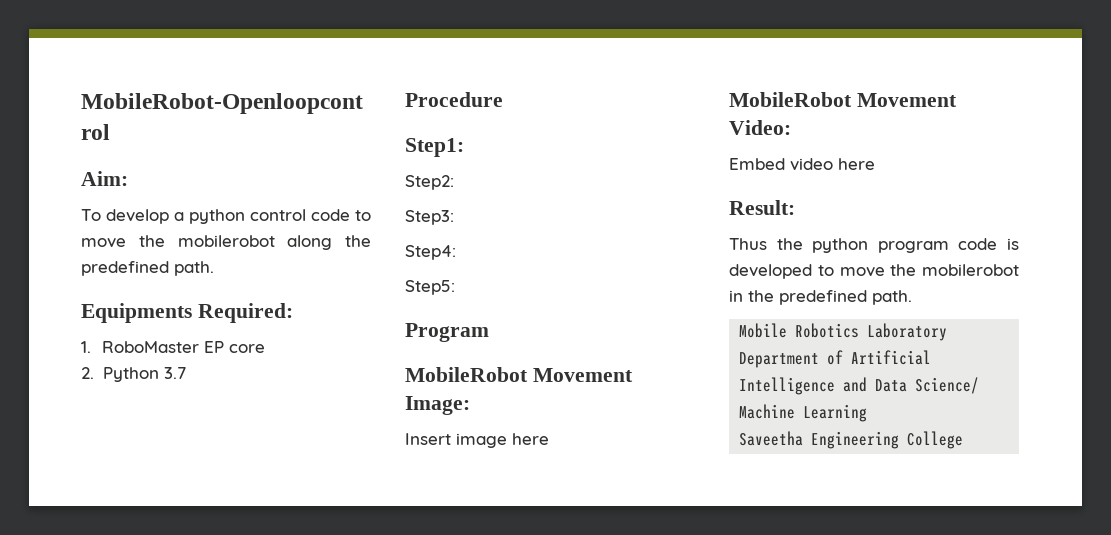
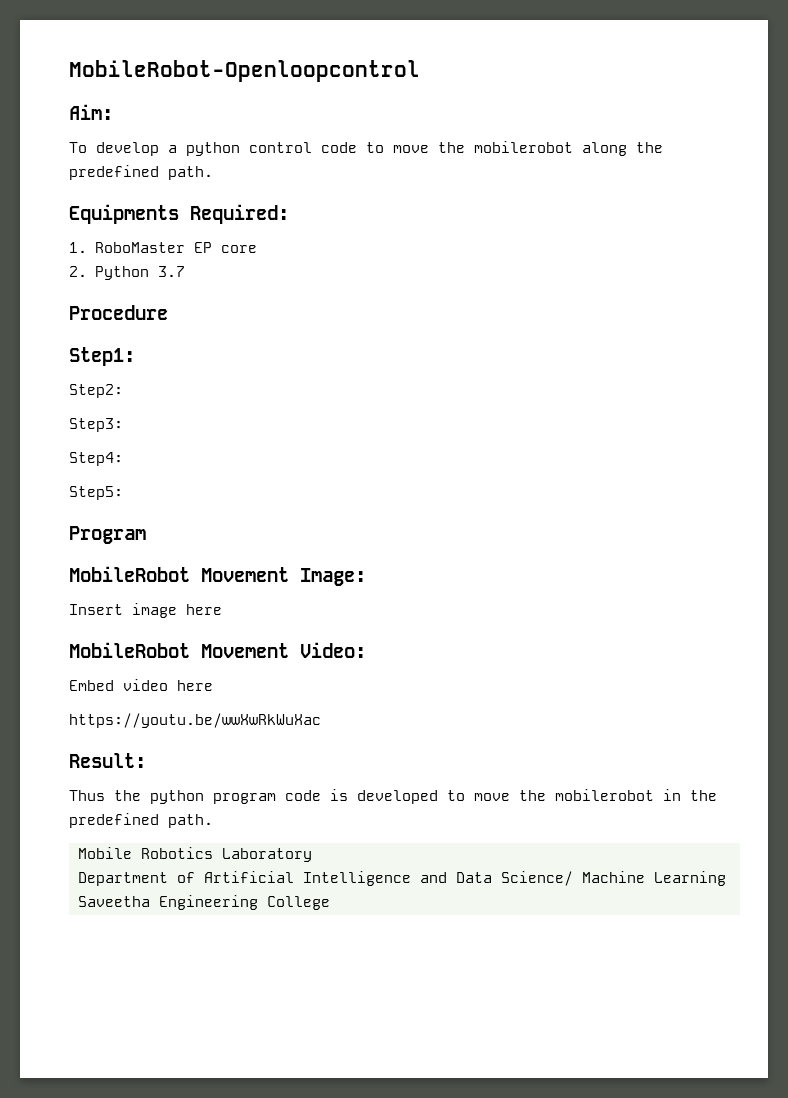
(875, 164) none -> [69,713,321,728] // https://youtu.be/wwXwRkWuXac

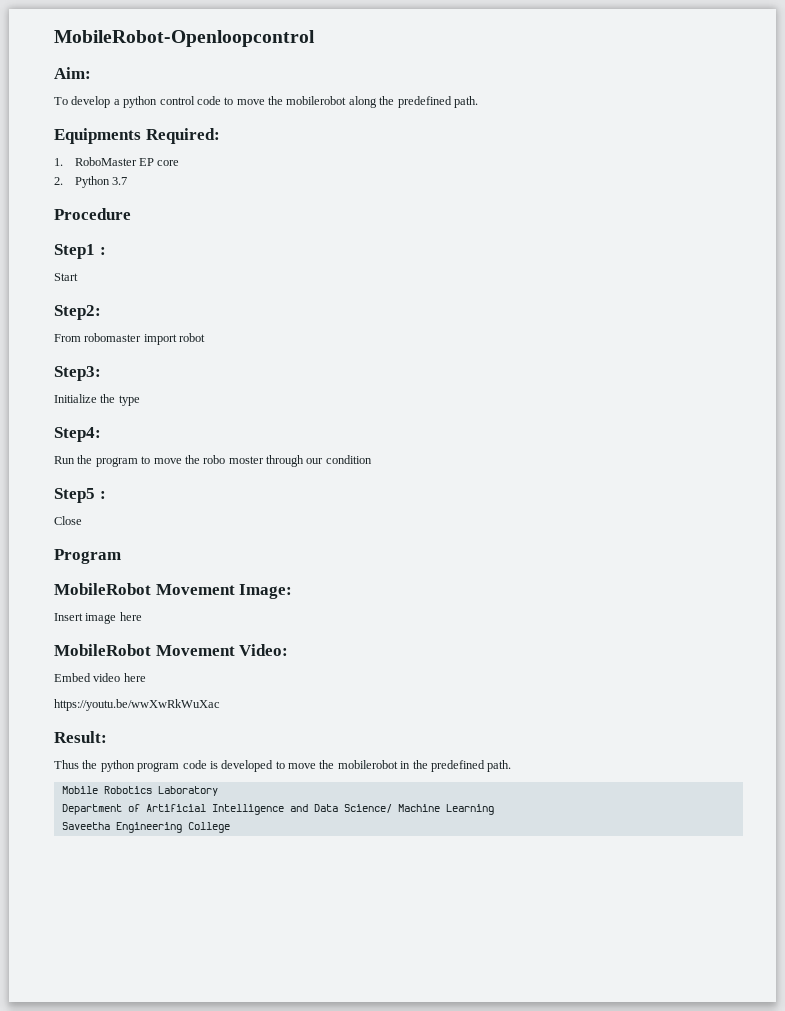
[69,347,135,366] [69,384,123,398] [69,418,123,432] [69,452,123,466] [69,486,123,500] Step1: // Step2: // Step3: // Step4: // Step5: -> [54,244,106,259] [54,273,78,281] [54,305,101,320] [54,333,206,345] [54,366,101,381] [54,394,140,406] [54,427,101,442] [54,455,372,467] [54,488,106,503] [54,516,82,525] Step1 : // Start // Step2: // From robomaster import robot // Step3: // Initialize the type // Step4: // Run the program to move the robo moster through our condition // Step5 : // Close

